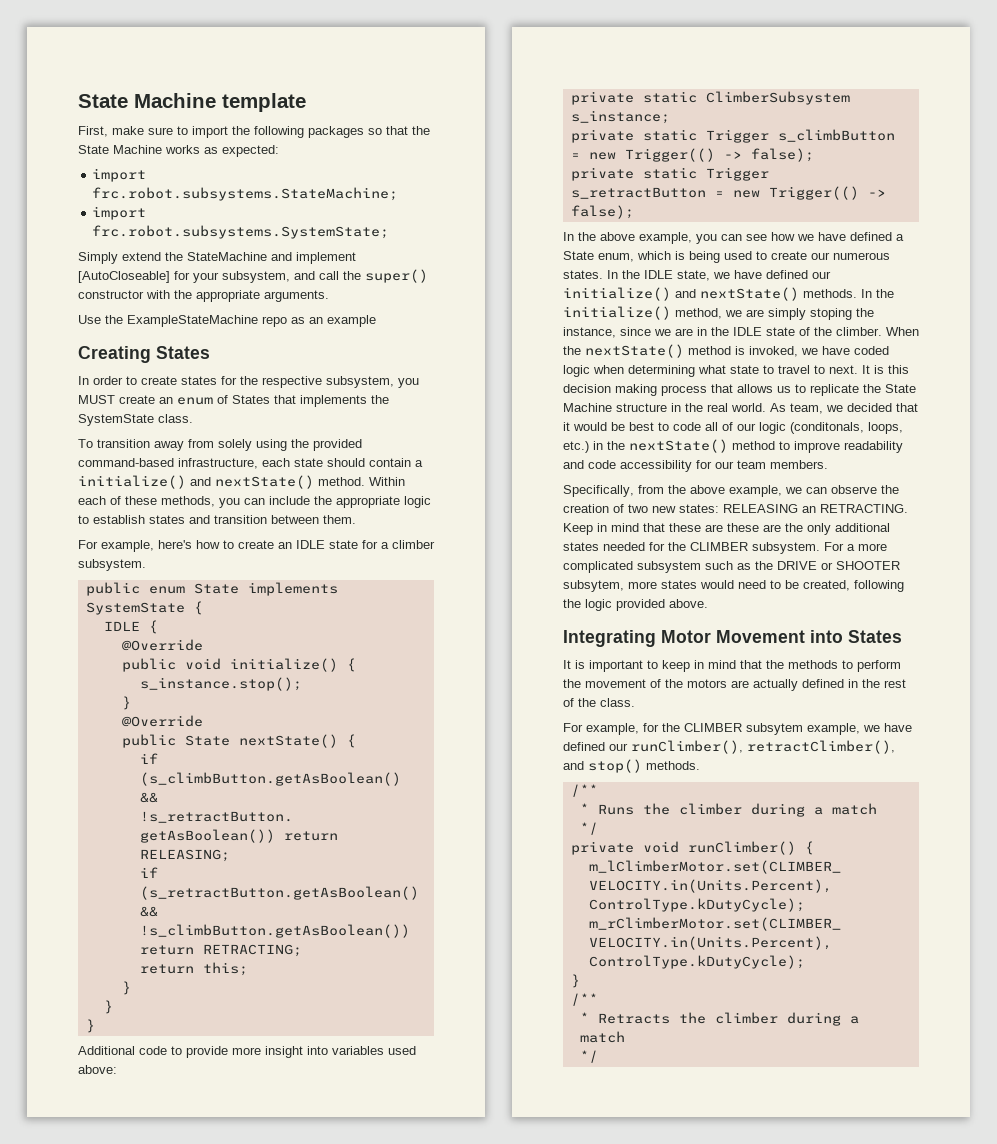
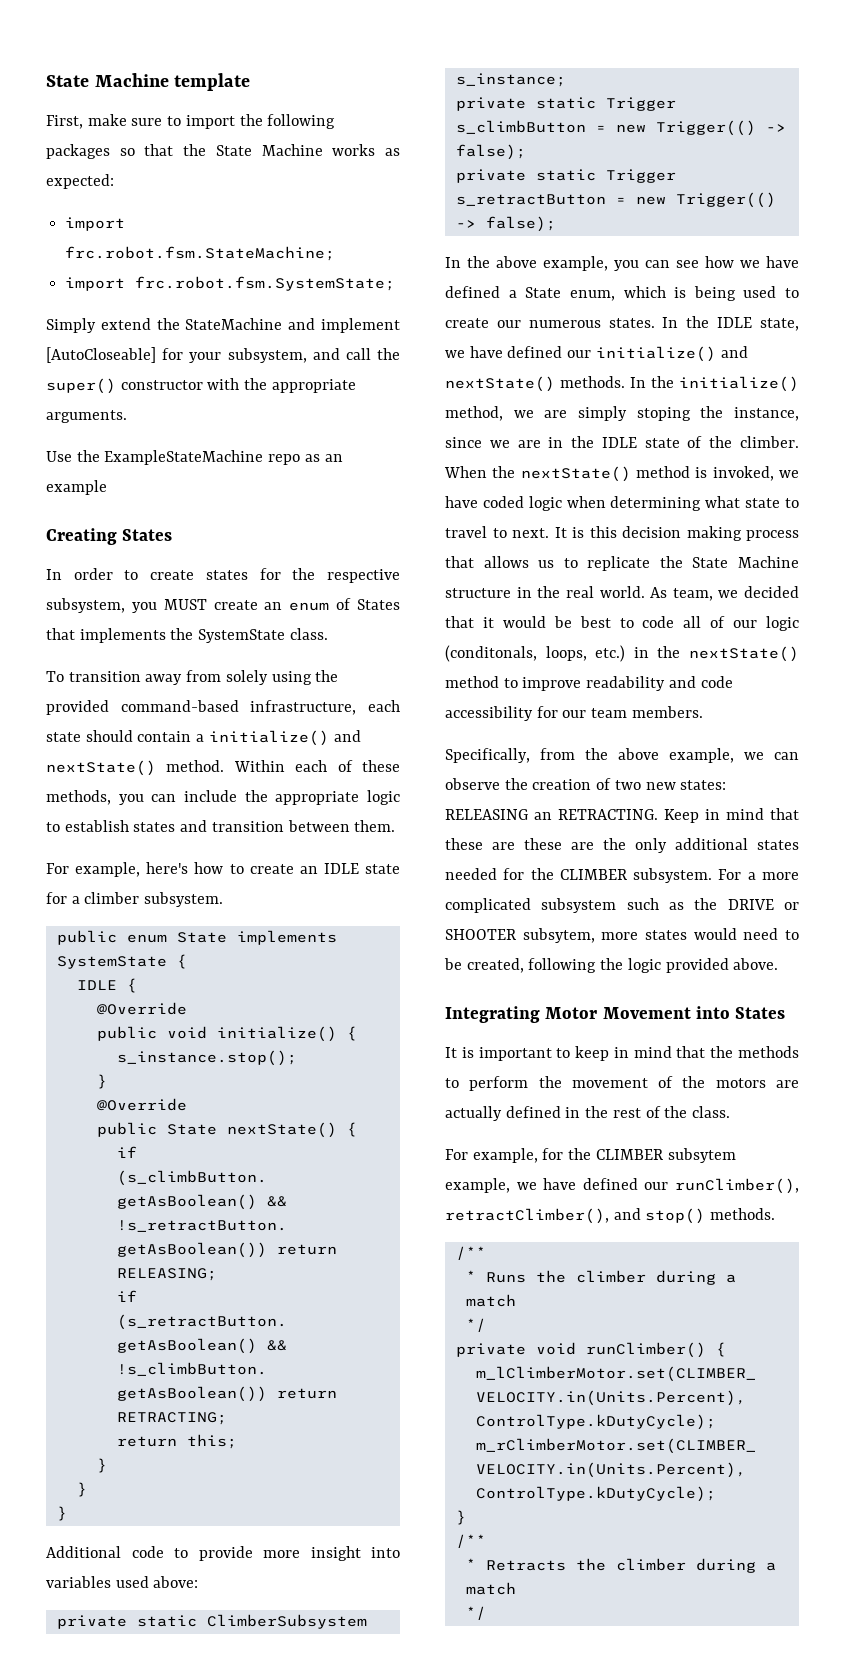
[92,187,399,201] [92,206,147,220] [92,225,390,239] frc.robot.subsystems.StateMachine; // import frc.robot.subsystems.SystemState; -> [65,246,336,261] [65,276,396,291] frc.robot.fsm.StateMachine; // import frc.robot.fsm.SystemState;

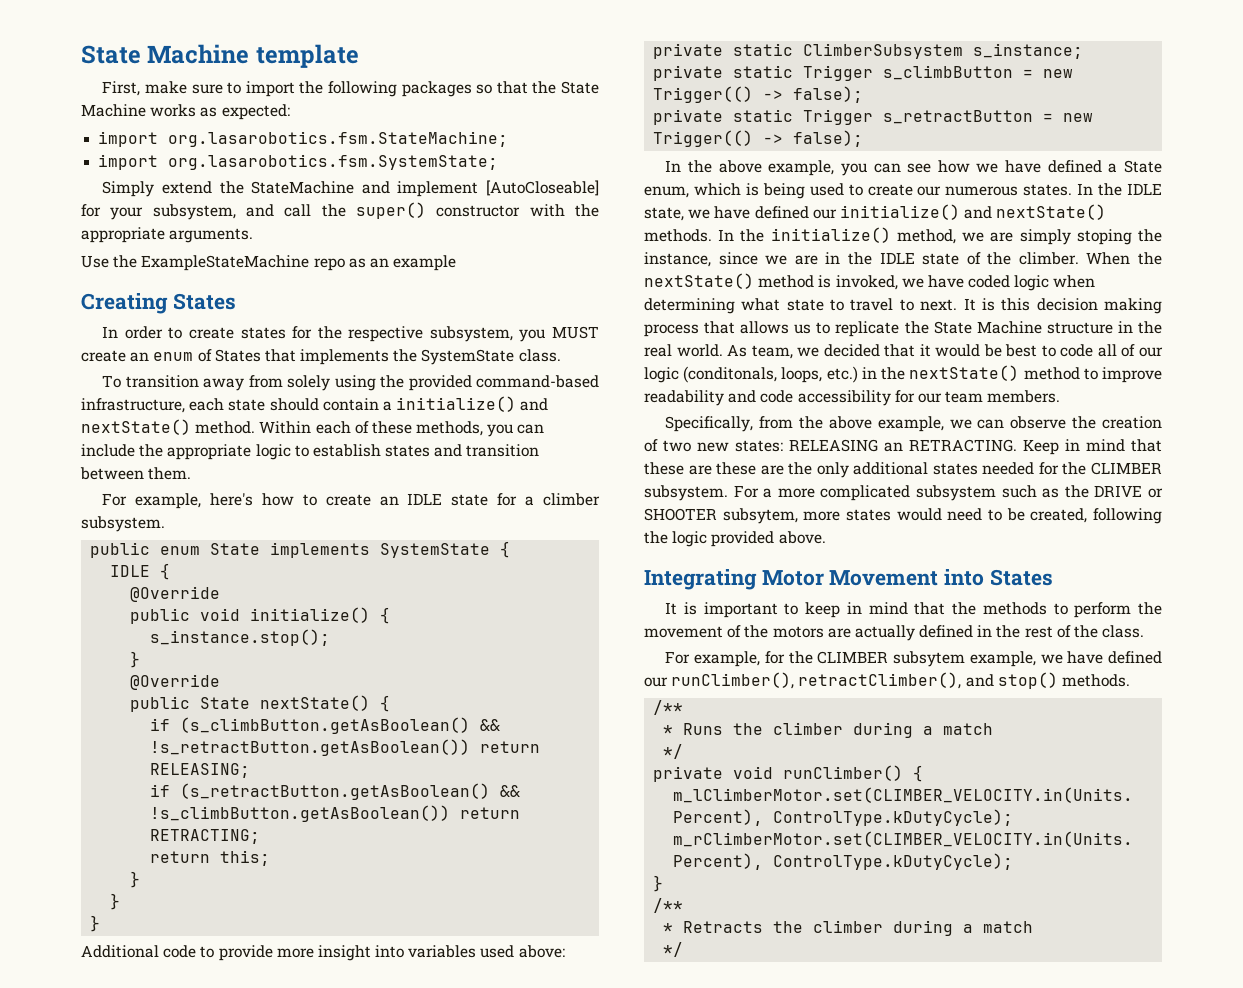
[65,246,336,261] [65,276,396,291] frc.robot.fsm.StateMachine; // import frc.robot.fsm.SystemState; -> [168,131,509,147] [98,154,499,170] org.lasarobotics.fsm.StateMachine; // import org.lasarobotics.fsm.SystemState;

